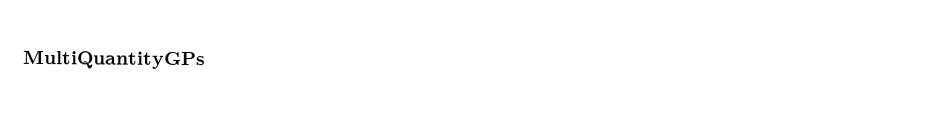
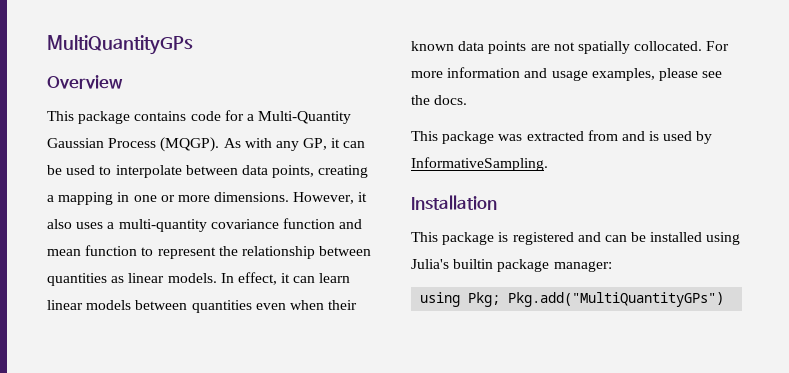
(206, 59) none -> [47,75,123,89] [47,110,352,124] [47,137,366,152] [47,165,369,178] [47,192,368,205] [47,218,363,232] [47,245,372,259] [47,272,351,286] [47,300,358,313] [411,41,730,54] [411,67,723,81] [411,95,468,105] [411,130,713,144] [411,157,548,171] [411,195,497,210] [411,232,741,245] [411,259,612,272] [420,292,725,307] // Overview // This package contains code for a Multi-Quantity Gaussian Process (MQGP). As with any GP, it can be used to interpolate between data points, creating a mapping in one or more dimensions. However, it also uses a multi-quantity covariance function and mean function to represent the relationship between quantities as linear models. In effect, it can learn linear models between quantities even when their known data points are not spatially collocated. For more information and usage examples, please see the docs. // This package was extracted from and is used by InformativeSampling. // Installation // This package is registered and can be installed using Julia's builtin package manager: // using Pkg; Pkg.add("MultiQuantityGPs")

